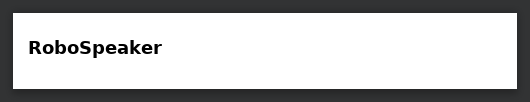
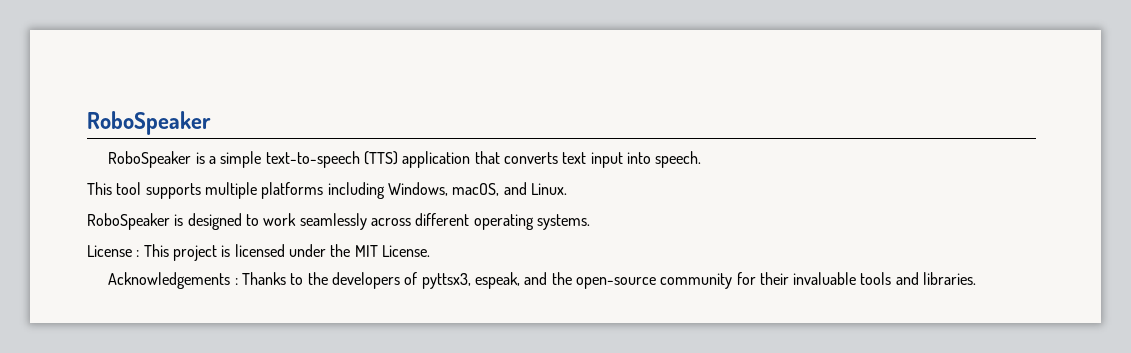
[28,40,162,58] RoboSpeaker -> [87,111,211,135] [108,151,702,168] [87,182,567,199] [87,213,590,230] [87,244,430,261] [108,272,977,289] RoboSpeaker // RoboSpeaker is a simple text-to-speech (TTS) application that converts text input into speech. // This tool supports multiple platforms including Windows, macOS, and Linux. // RoboSpeaker is designed to work seamlessly across different operating systems. // License : This project is licensed under the MIT License. // Acknowledgements : Thanks to the developers of pyttsx3, espeak, and the open-source community for their invaluable tools and libraries.

